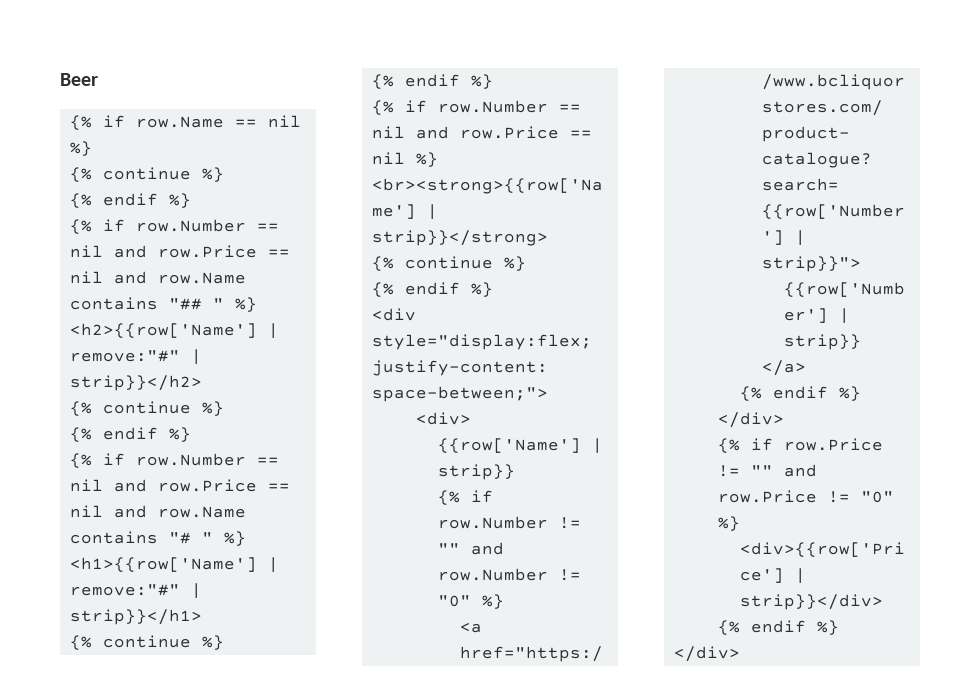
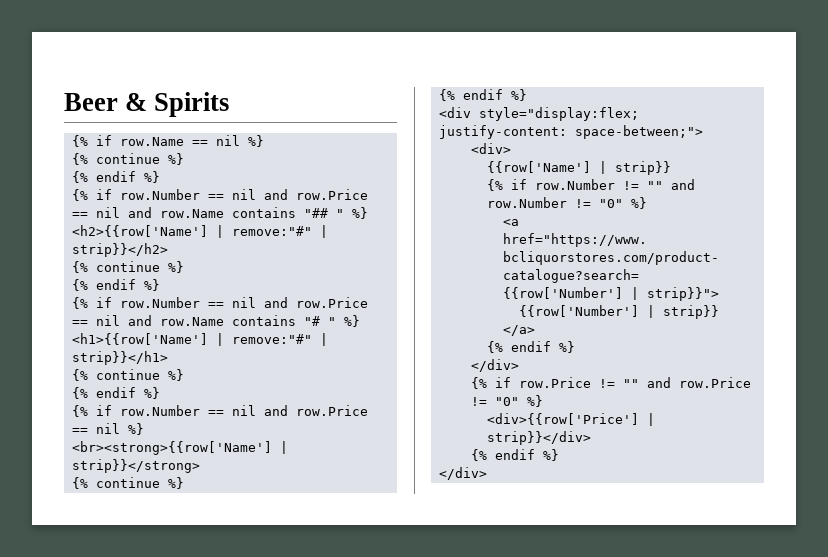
(98, 79) none -> [125,92,230,117] & Spirits

